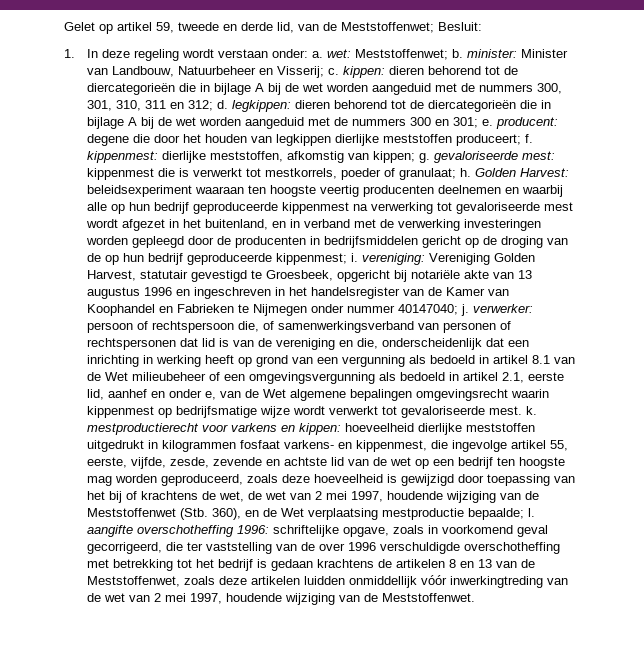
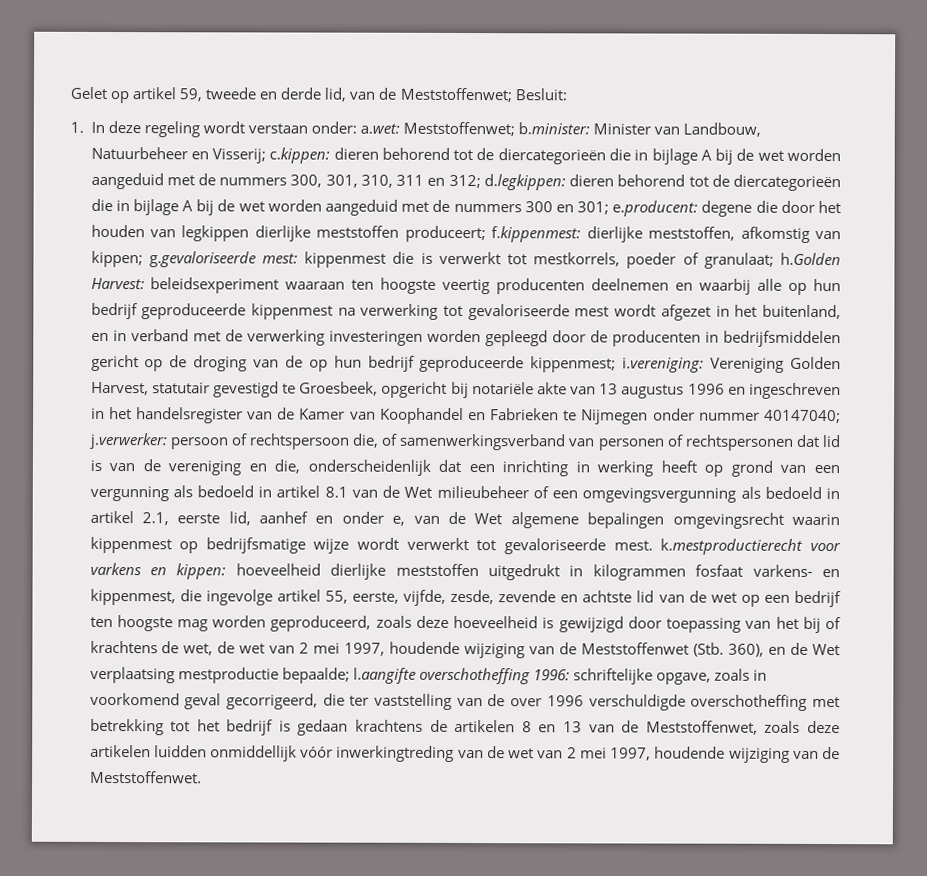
[312,49,518,60] a. wet: Meststoffenwet; b. minister: -> [359,121,590,137] a.wet: Meststoffenwet; b.minister:
[328,66,386,78] c. kippen: -> [269,147,331,164] c.kippen:
[217,100,292,112] d. legkippen: -> [483,174,566,191] d.legkippen:
[482,117,559,129] e. producent: -> [612,200,699,217] e.producent:
[525,134,534,143] [87,151,159,163] f. kippenmest: -> [491,226,582,243] f.kippenmest:
[419,151,519,163] g. gevaloriseerde -> [148,251,256,268] g.gevaloriseerde
[460,168,517,177] h. Golden -> [780,252,841,266] h.Golden
[351,253,426,265] i. vereniging: -> [622,357,705,373] i.vereniging:
[461,304,534,316] j. verwerker: -> [88,432,168,450] j.verwerker:
[526,406,538,415] [87,423,200,435] k. mestproductierecht -> [660,538,804,555] k.mestproductierecht
[528,508,536,517] [87,525,134,537] l. aangifte -> [352,667,416,684] l.aangifte

